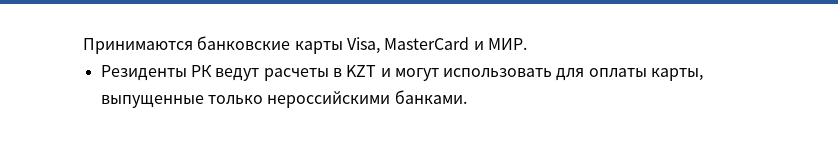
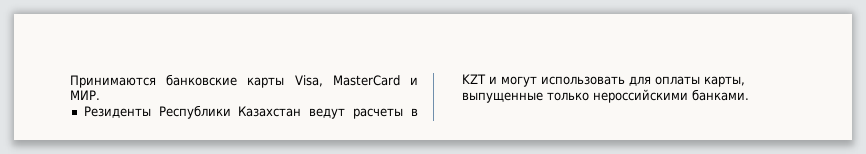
[190,65,212,77] РК -> [158,105,302,119] Республики Казахстан

